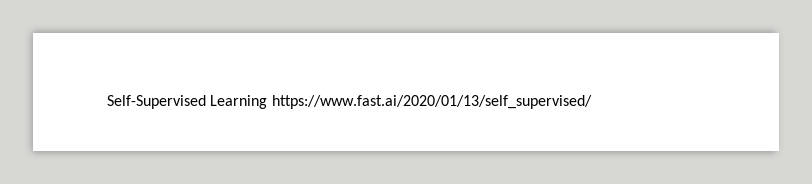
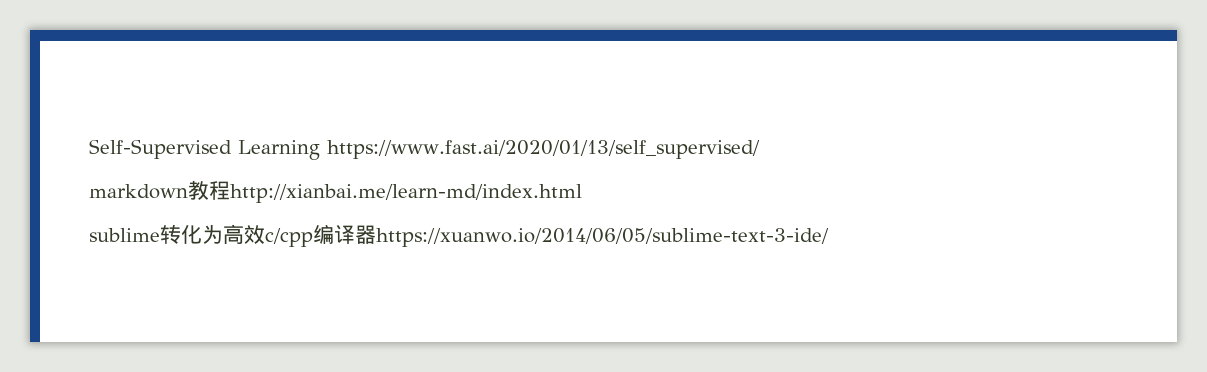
(592, 102) none -> [89,180,582,203] [89,224,829,247] // markdown教程http://xianbai.me/learn-md/index.html // sublime转化为高效c/cpp编译器https://xuanwo.io/2014/06/05/sublime-text-3-ide/

